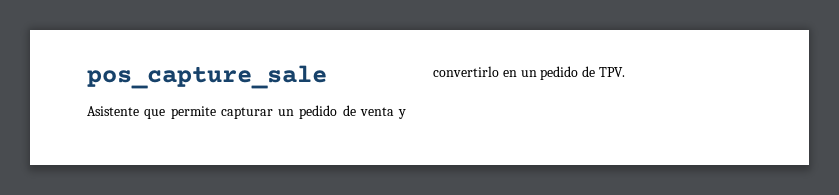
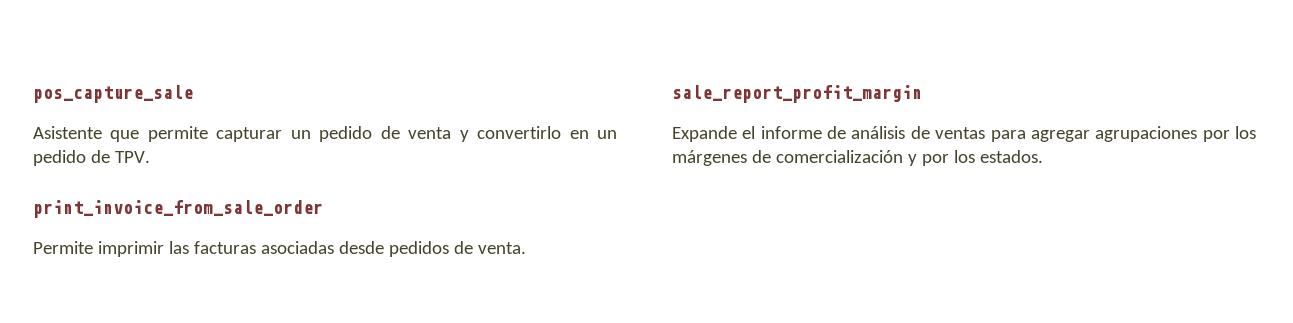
(625, 72) none -> [33,200,323,218] [33,241,526,257] [672,85,922,103] [672,126,1256,142] [672,150,1043,166] // print_invoice_from_sale_order // Permite imprimir las facturas asociadas desde pedidos de venta. // sale_report_profit_margin // Expande el informe de análisis de ventas para agregar agrupaciones por los márgenes de comercialización y por los estados.

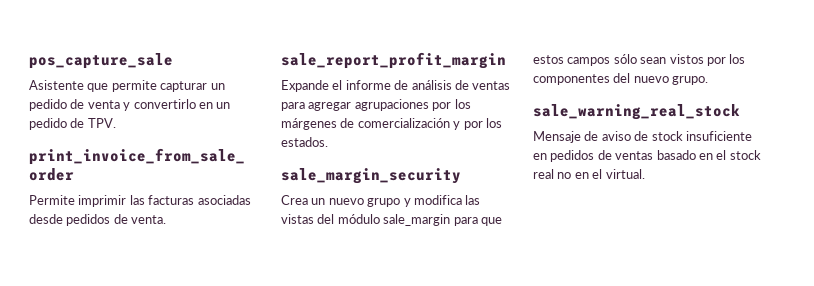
(1043, 156) none -> [281,168,461,184] [281,195,481,207] [281,214,502,226] [533,54,746,66] [533,73,709,85] [533,104,740,120] [533,131,752,143] [533,150,761,162] [533,169,645,179] // sale_margin_security // Crea un nuevo grupo y modifica las vistas del módulo sale_margin para que estos campos sólo sean vistos por los componentes del nuevo grupo. // sale_warning_real_stock // Mensaje de aviso de stock insuficiente en pedidos de ventas basado en el stock real no en el virtual.

